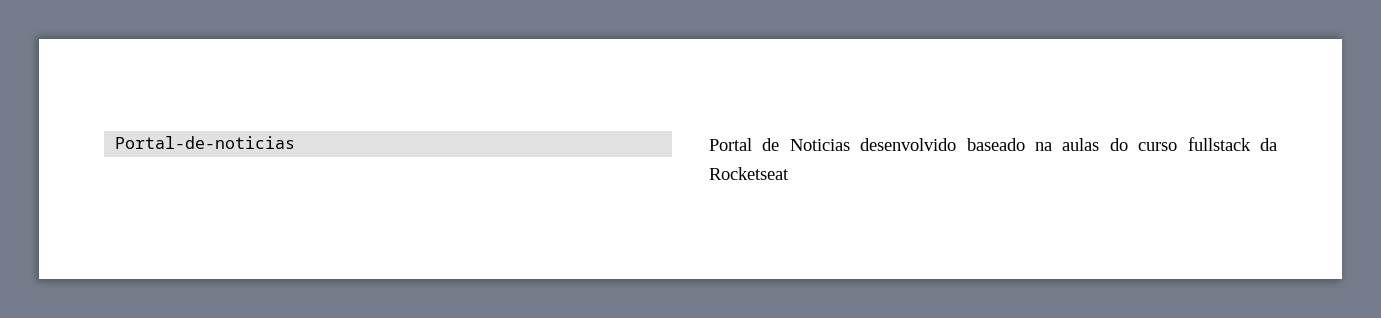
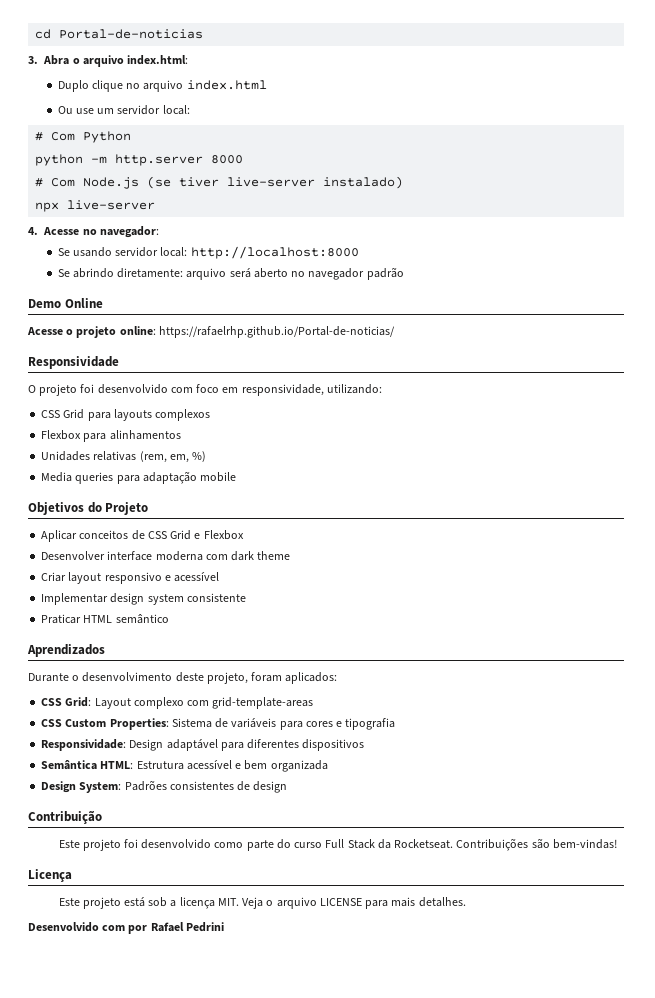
(115, 142) none -> [35,29,52,39] cd
[709,137,1277,151] [709,167,789,180] Portal de Noticias desenvolvido baseado na aulas do curso fullstack da Rocketseat -> [28,55,189,67] [57,80,267,92] [57,105,190,115] [35,131,132,143] [35,154,244,166] [35,176,404,189] [35,200,156,212] [28,226,159,238] [57,246,359,259] [57,267,404,280] [28,298,103,308] [27,326,395,338] [28,356,119,369] [28,384,382,396] [41,409,211,421] [41,430,181,442] [41,451,207,463] [41,471,237,484] [28,502,149,515] [41,530,244,542] [41,551,291,561] [41,572,220,584] [41,593,246,605] [41,614,169,624] [27,644,105,657] [28,672,338,684] [41,697,314,709] [41,718,396,730] [41,739,365,751] [41,760,328,772] [41,780,288,793] [28,810,102,824] [58,838,617,851] [28,869,72,882] [58,897,466,909] [28,922,224,934] 3. Abra o arquivo index.html: // Duplo clique no arquivo index.html // Ou use um servidor local: // # Com Python // python -m http.server 8000 // # Com Node.js (se tiver live-server instalado) // npx live-server // 4. Acesse no navegador: // Se usando servidor local: http://localhost:8000 // Se abrindo diretamente: arquivo será aberto no navegador padrão // Demo Online // Acesse o projeto online: https://rafaelrhp.github.io/Portal-de-noticias/ // Responsividade // O projeto foi desenvolvido com foco em responsividade, utilizando: // CSS Grid para layouts complexos // Flexbox para alinhamentos // Unidades relativas (rem, em, %) // Media queries para adaptação mobile // Objetivos do Projeto // Aplicar conceitos de CSS Grid e Flexbox // Desenvolver interface moderna com dark theme // Criar layout responsivo e acessível // Implementar design system consistente // Praticar HTML semântico // Aprendizados // Durante o desenvolvimento deste projeto, foram aplicados: // CSS Grid: Layout complexo com grid-template-areas // CSS Custom Properties: Sistema de variáveis para cores e tipografia // Responsividade: Design adaptável para diferentes dispositivos // Semântica HTML: Estrutura acessível e bem organizada // Design System: Padrões consistentes de design // Contribuição // Este projeto foi desenvolvido como parte do curso Full Stack da Rocketseat. Contribuições são bem-vindas! // Licença // Este projeto está sob a licença MIT. Veja o arquivo LICENSE para mais detalhes. // Desenvolvido com por Rafael Pedrini

